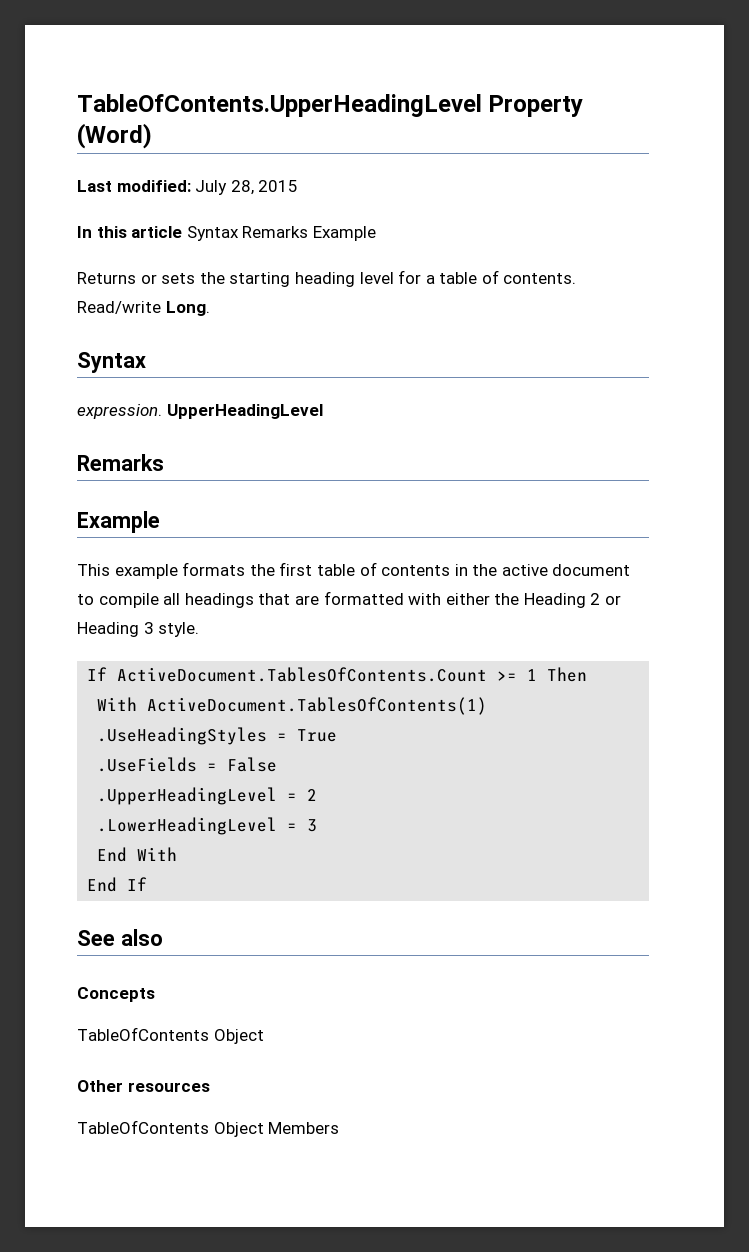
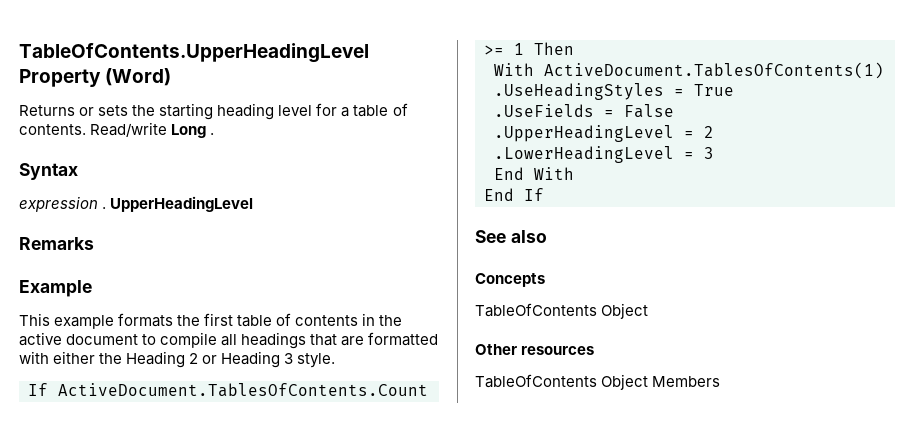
[77,180,299,195] [77,226,376,241] // Last modified: July 28, 2015 // In this article Syntax Remarks Example -> (172, 77) none
[165,301,210,316] Long. -> [171,124,215,138] Long .
[77,404,162,419] expression. -> [19,196,107,212] expression .

